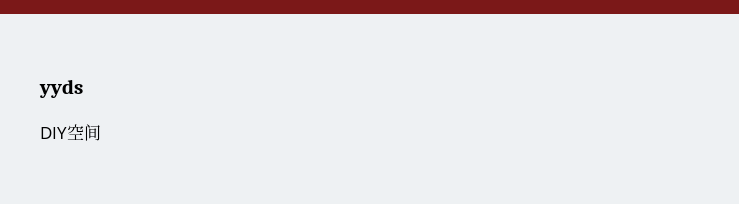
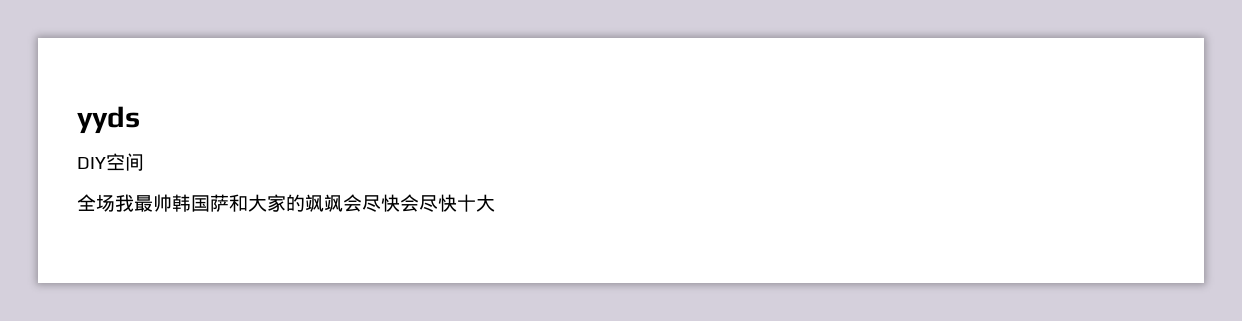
(101, 132) none -> [77,194,495,212] // 全场我最帅韩国萨和大家的飒飒会尽快会尽快十大

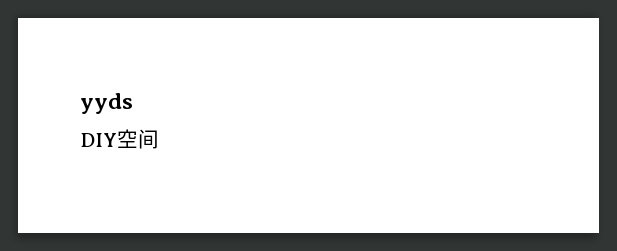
[77,194,495,212] // 全场我最帅韩国萨和大家的飒飒会尽快会尽快十大 -> (159, 139) none

